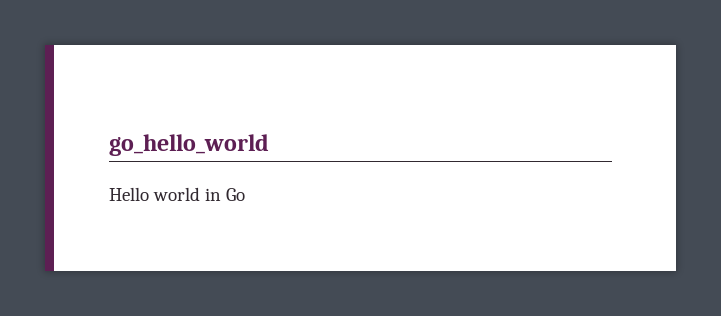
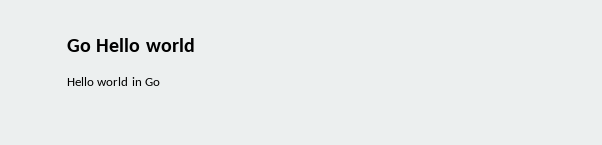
[109,134,269,156] go_hello_world -> [67,38,195,52] Go Hello world

